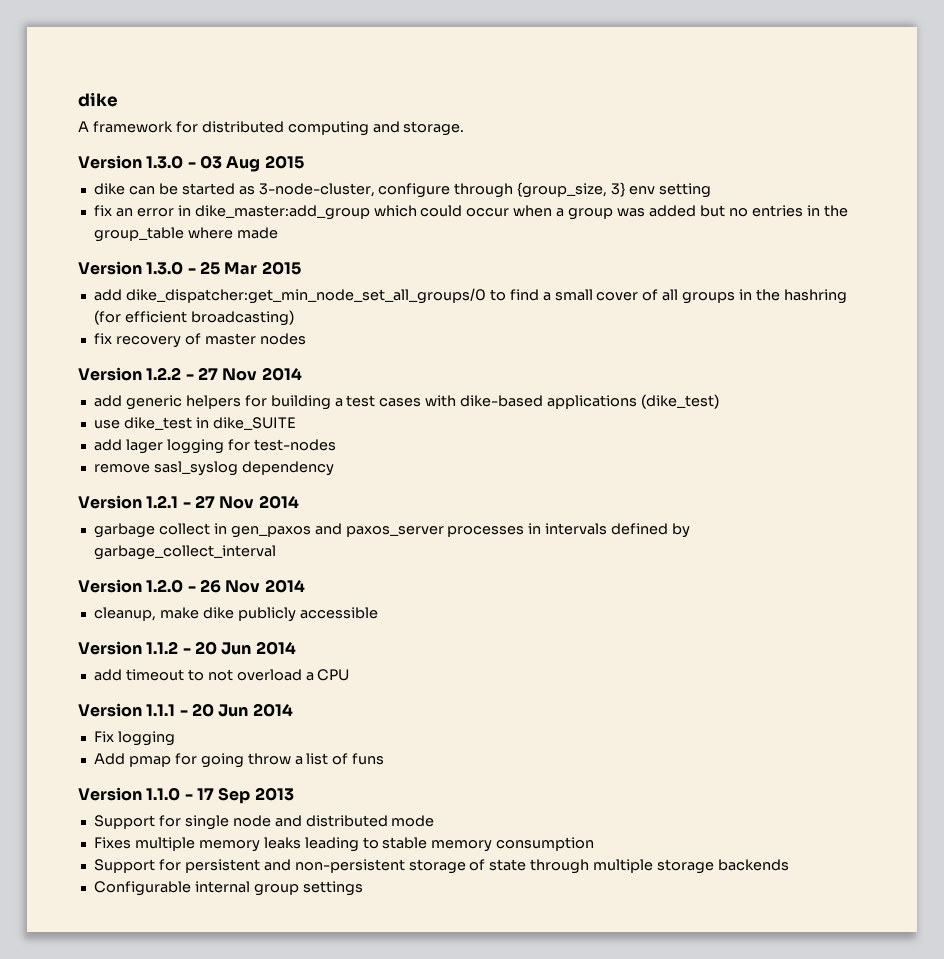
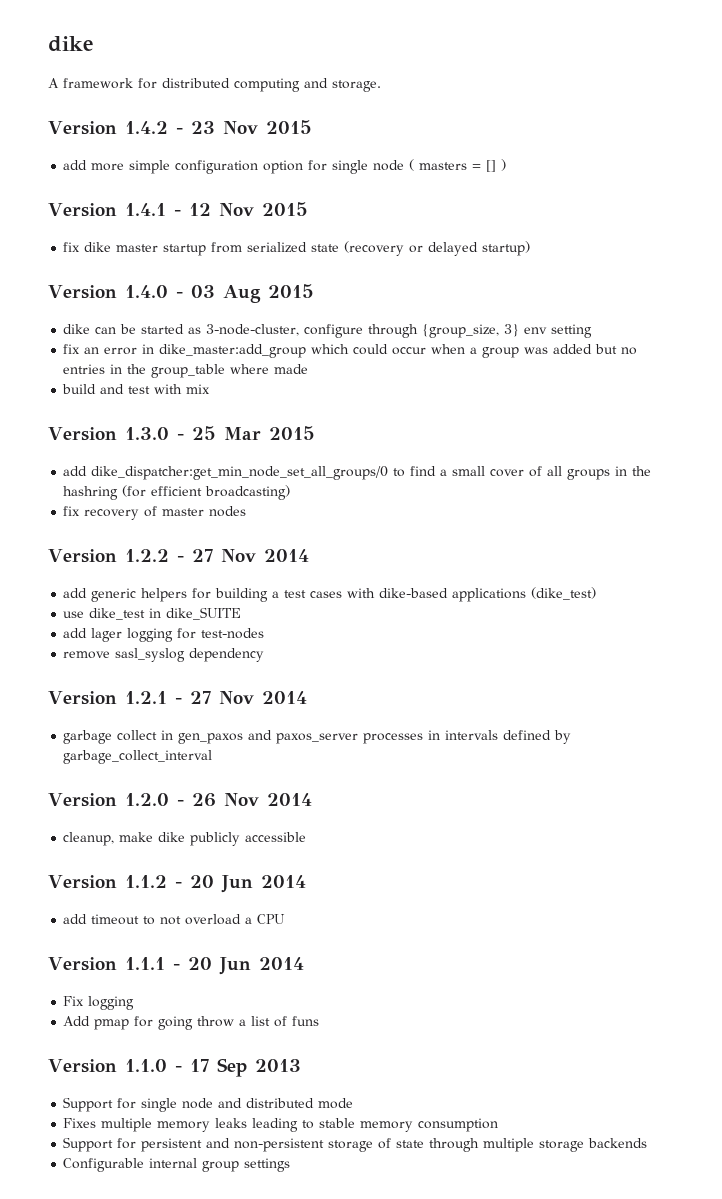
[146,155,184,169] 1.3.0 -> [124,120,312,134] [63,159,507,174] [48,202,308,217] [63,241,531,256] [48,285,168,299] 1.4.2 - 23 Nov 2015 // add more simple configuration option for single node ( masters = [] ) // Version 1.4.1 - 12 Nov 2015 // fix dike master startup from serialized state (recovery or delayed startup) // Version 1.4.0
(278, 233) none -> [62,384,211,394] // build and test with mix

